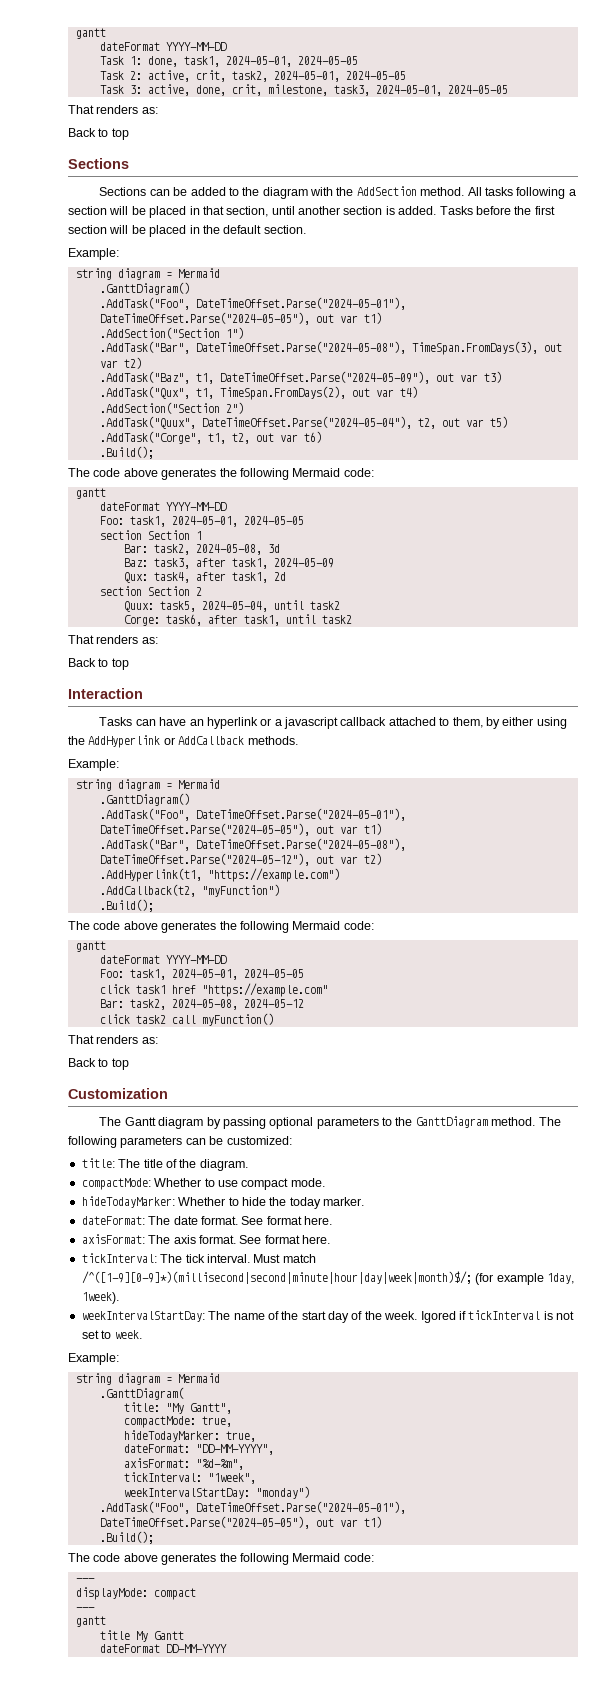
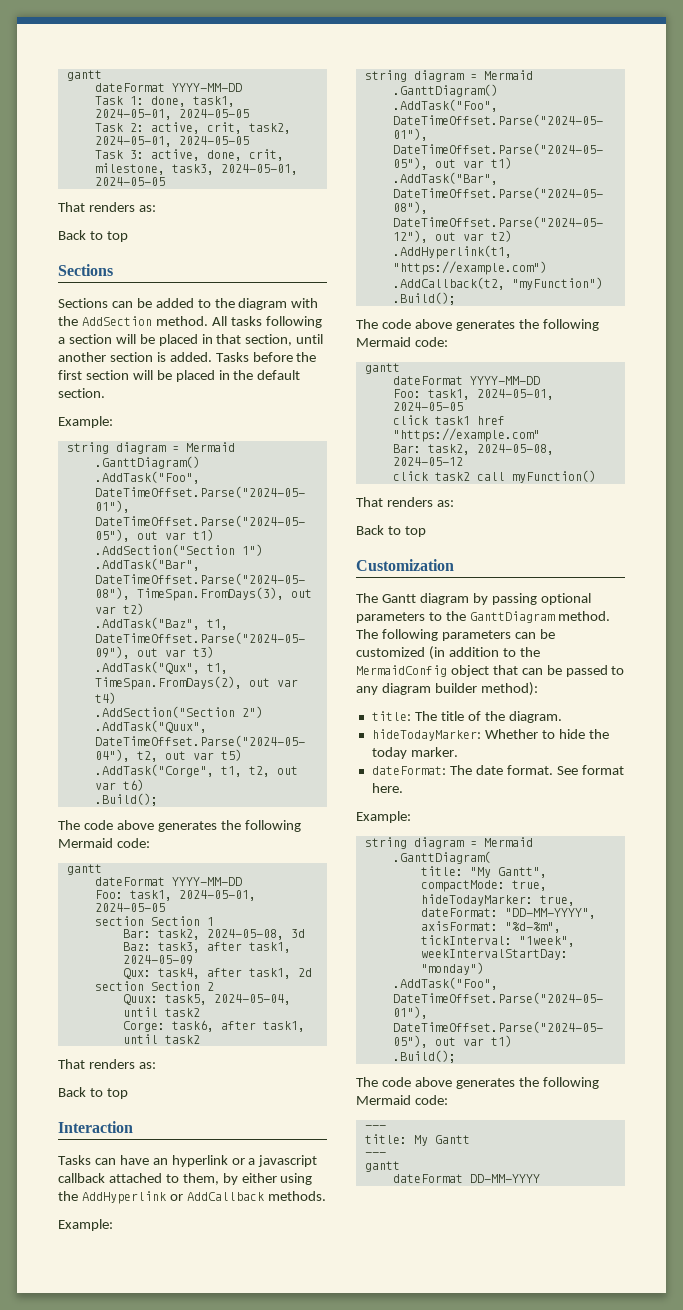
[226,1136,292,1145] customized: -> [356,646,540,660] [356,665,625,677] [356,682,538,696] customized (in addition to the MermaidConfig object that can be passed to any diagram builder method):
[81,1178,325,1190] // compactMode: Whether to use compact mode. -> (562, 717) none
[81,1234,330,1244] [81,1253,316,1263] [81,1271,574,1285] [81,1292,119,1304] [81,1310,574,1323] [81,1330,142,1339] // axisFormat: The axis format. See format here. // tickInterval: The tick interval. Must match /^([1-9][0-9]*)(millisecond|second|minute|hour|day|week|month)$/; (for example 1day, 1week). // weekIntervalStartDay: The name of the start day of the week. Igored if tickInterval is not set to week. -> (403, 788) none
[75,1587,196,1600] displayMode: compact -> [364,1134,470,1146] title: My Gantt
[99,1630,184,1642] // title My Gantt -> (400, 1166) none

